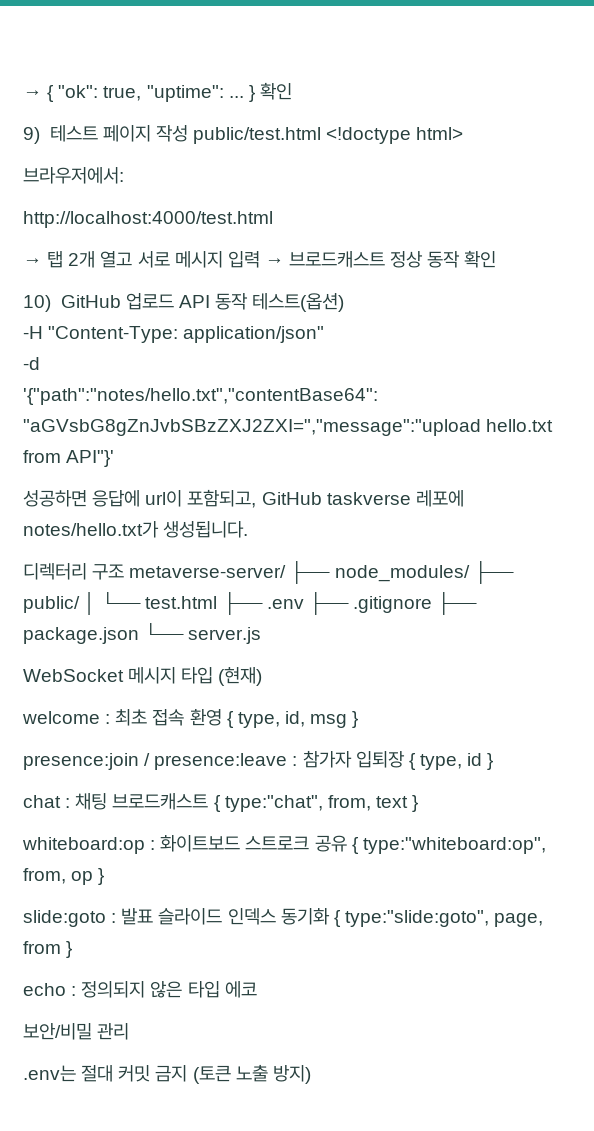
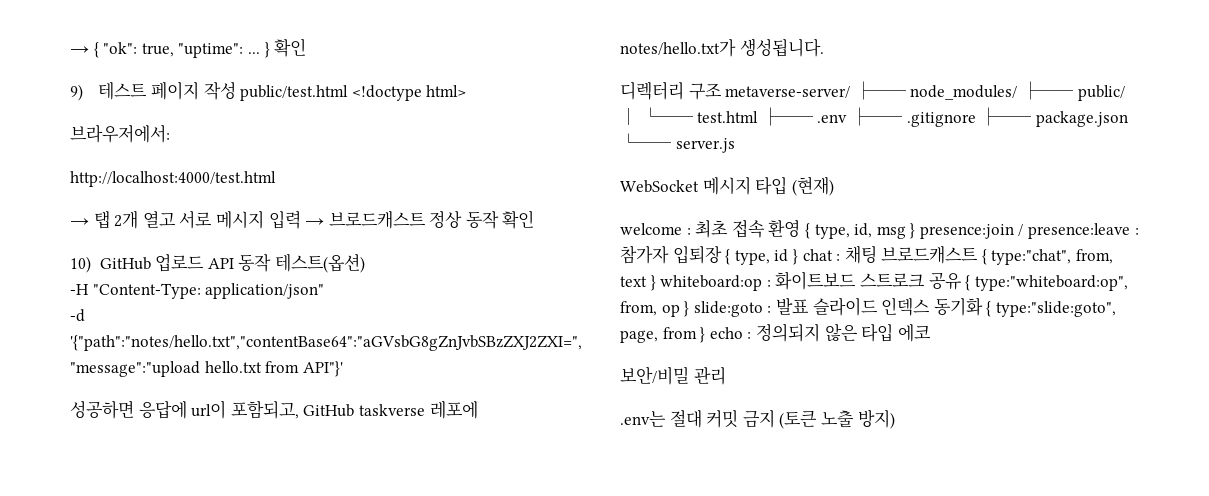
(359, 719) // -> (916, 231) none
(494, 761) // -> (798, 257) none
(419, 803) // -> (656, 283) none
(105, 876) // -> (690, 309) none
(73, 949) // -> (706, 335) none

